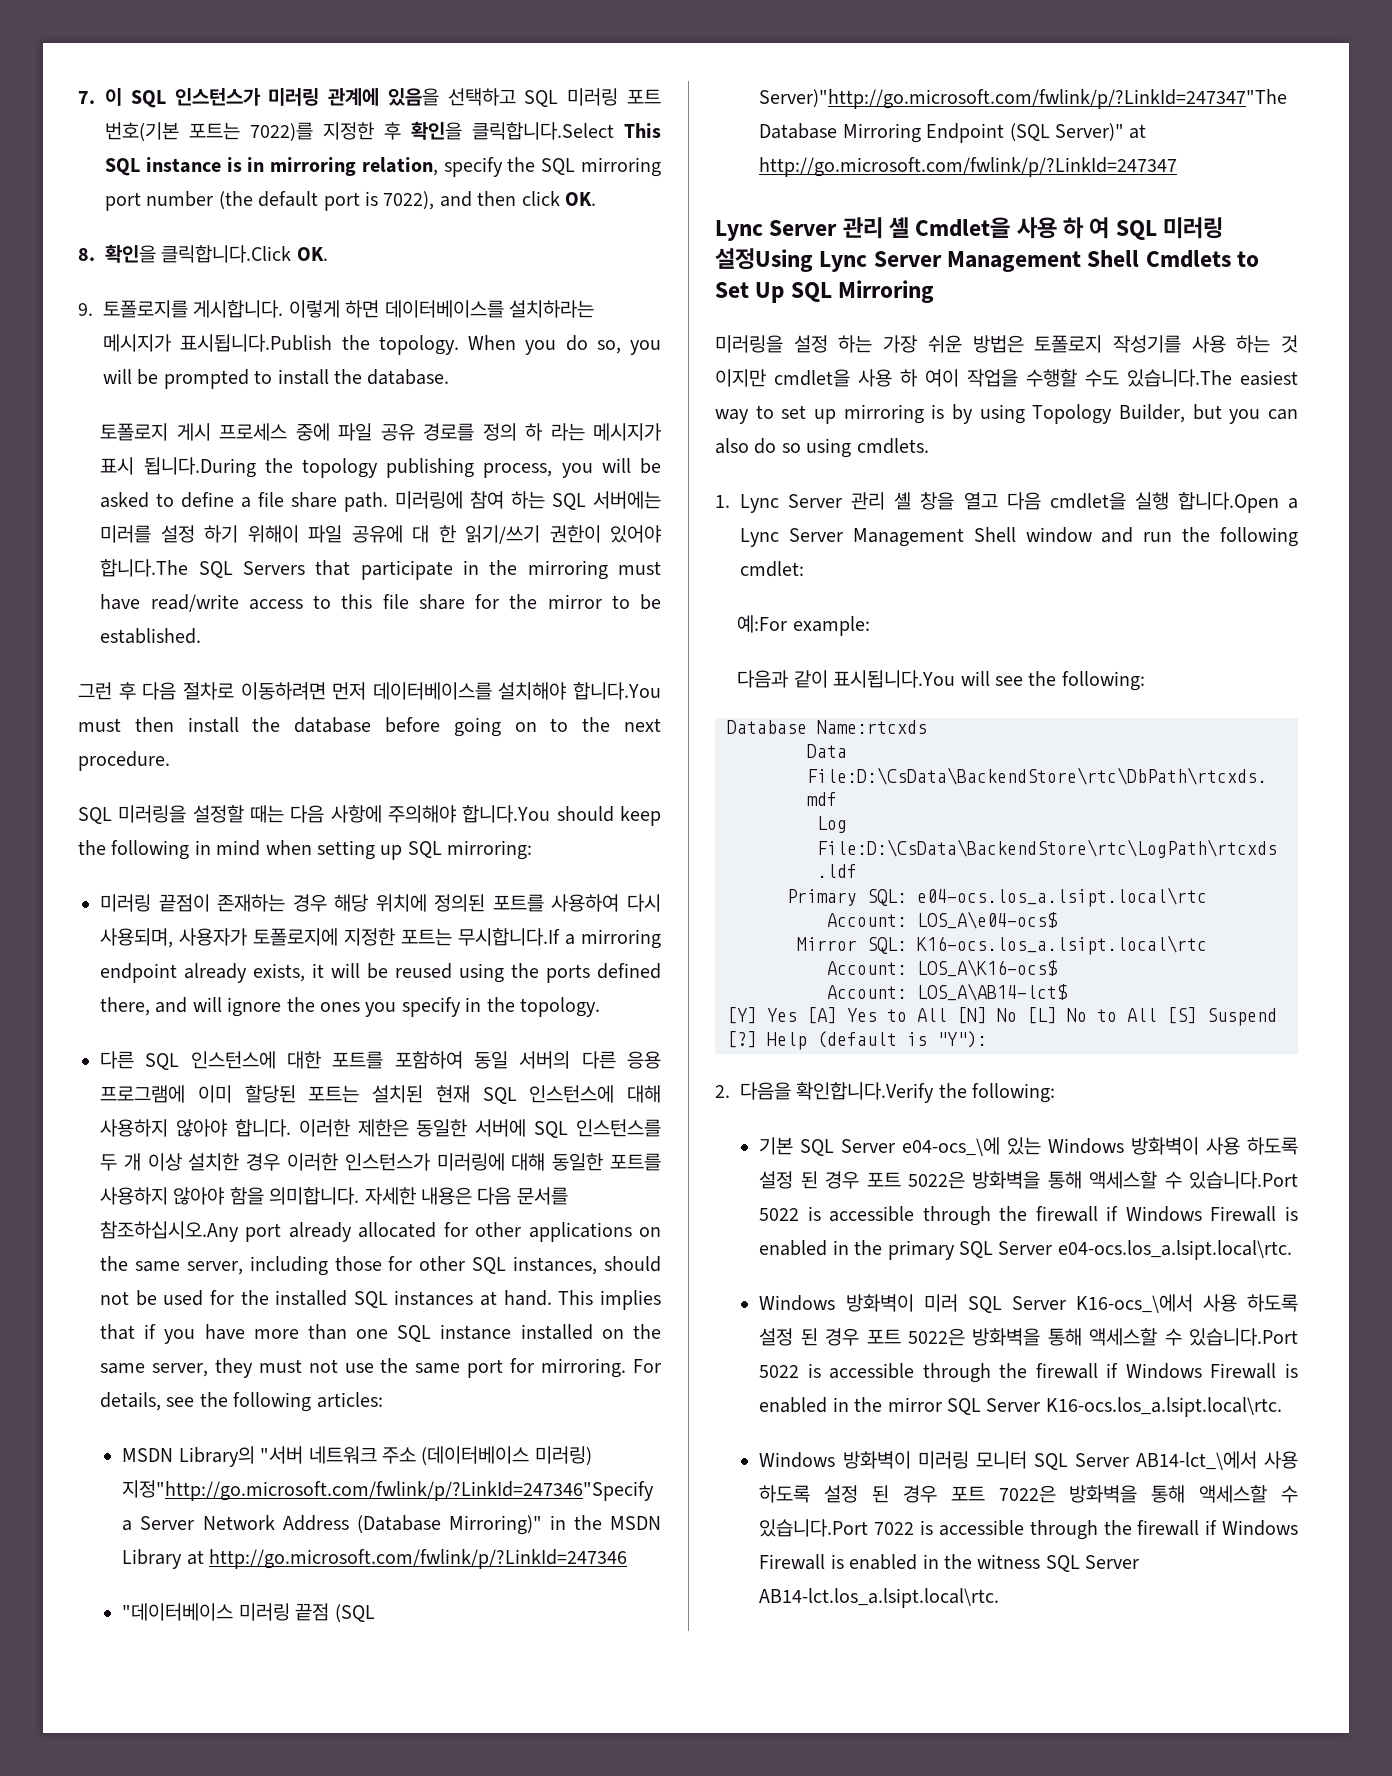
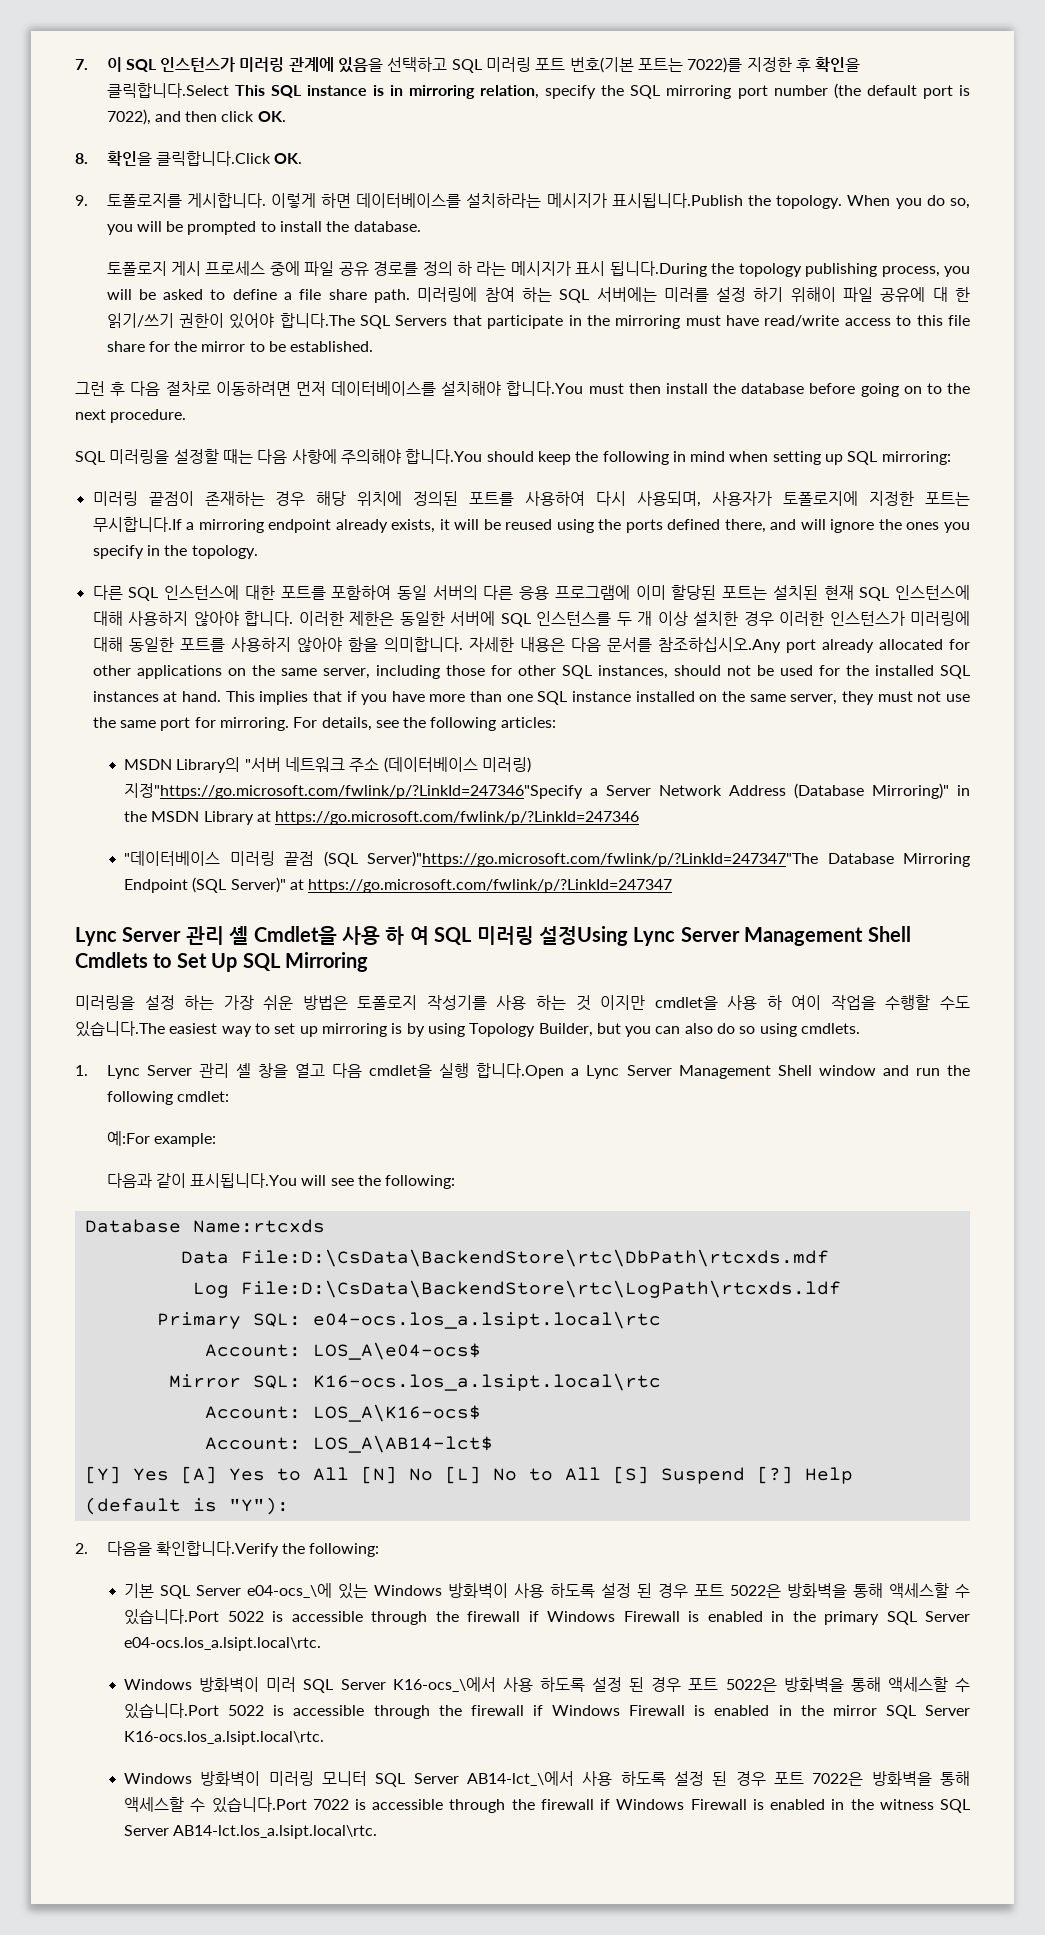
[122,1480,655,1501] 지정"http://go.microsoft.com/fwlink/p/?LinkId=247346"Specify -> [124,783,584,799] 지정"https://go.microsoft.com/fwlink/p/?LinkId=247346"Specify
[209,1549,628,1569] http://go.microsoft.com/fwlink/p/?LinkId=247346 -> [275,811,640,825] https://go.microsoft.com/fwlink/p/?LinkId=247346
[759,89,1288,109] Server)"http://go.microsoft.com/fwlink/p/?LinkId=247347"The -> [367,851,819,867] Server)"https://go.microsoft.com/fwlink/p/?LinkId=247347"The
[759,157,1178,177] http://go.microsoft.com/fwlink/p/?LinkId=247347 -> [308,879,673,893] https://go.microsoft.com/fwlink/p/?LinkId=247347

